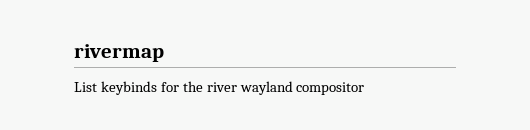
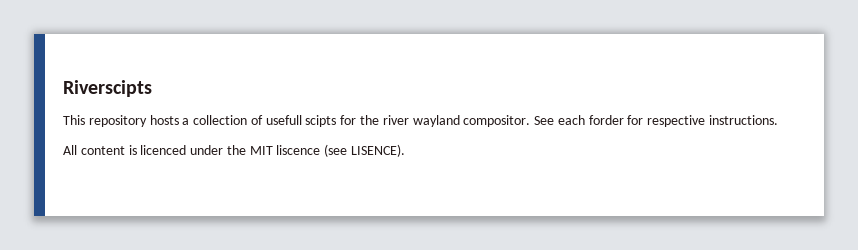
[74,44,164,62] [74,81,365,95] rivermap // List keybinds for the river wayland compositor -> [63,80,152,97] [63,115,779,127] [63,144,406,157] Riverscipts // This repository hosts a collection of usefull scipts for the river wayland compositor. See each forder for respective instructions. // All content is licenced under the MIT liscence (see LISENCE).

